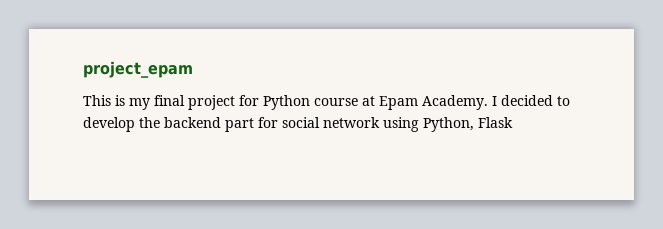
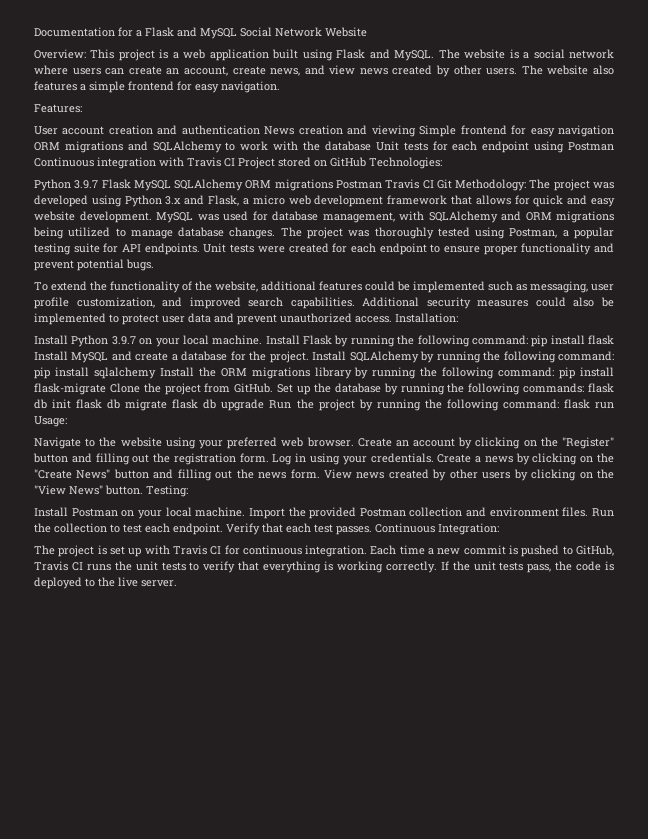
[83,61,193,78] [83,95,570,110] [83,117,513,132] project_epam // This is my final project for Python course at Epam Academy. I decided to develop the backend part for social network using Python, Flask -> [34,27,367,39] [34,49,615,61] [34,65,614,77] [34,81,280,93] [34,104,82,113] [34,125,614,137] [34,141,615,153] [34,157,442,169] [34,179,614,191] [34,195,615,207] [34,211,614,223] [33,227,614,239] [34,243,614,255] [34,259,154,271] [34,281,614,293] [34,297,614,309] [34,313,458,325] [34,335,614,347] [34,351,614,363] [34,367,615,379] [34,383,615,395] [34,399,614,411] [34,416,67,427] [34,437,614,449] [33,453,614,465] [34,469,615,481] [34,485,188,497] [34,507,614,519] [34,523,499,535] [34,545,614,557] [34,561,614,573] [34,577,177,589] Documentation for a Flask and MySQL Social Network Website // Overview: This project is a web application built using Flask and MySQL. The website is a social network where users can create an account, create news, and view news created by other users. The website also features a simple frontend for easy navigation. // Features: // User account creation and authentication News creation and viewing Simple frontend for easy navigation ORM migrations and SQLAlchemy to work with the database Unit tests for each endpoint using Postman Continuous integration with Travis CI Project stored on GitHub Technologies: // Python 3.9.7 Flask MySQL SQLAlchemy ORM migrations Postman Travis CI Git Methodology: The project was developed using Python 3.x and Flask, a micro web development framework that allows for quick and easy website development. MySQL was used for database management, with SQLAlchemy and ORM migrations being utilized to manage database changes. The project was thoroughly tested using Postman, a popular testing suite for API endpoints. Unit tests were created for each endpoint to ensure proper functionality and prevent potential bugs. // To extend the functionality of the website, additional features could be implemented such as messaging, user profile customization, and improved search capabilities. Additional security measures could also be implemented to protect user data and prevent unauthorized access. Installation: // Install Python 3.9.7 on your local machine. Install Flask by running the following command: pip install flask Install MySQL and create a database for the project. Install SQLAlchemy by running the following command: pip install sqlalchemy Install the ORM migrations library by running the following command: pip install flask-migrate Clone the project from GitHub. Set up the database by running the following commands: flask db init flask db migrate flask db upgrade Run the project by running the following command: flask run Usage: // Navigate to the website using your preferred web browser. Create an account by clicking on the "Register" button and filling out the registration form. Log in using your credentials. Create a news by clicking on the "Create News" button and filling out the news form. View news created by other users by clicking on the "View News" button. Testing: // Install Postman on your local machine. Import the provided Postman collection and environment files. Run the collection to test each endpoint. Verify that each test passes. Continuous Integration: // The project is set up with Travis CI for continuous integration. Each time a new commit is pushed to GitHub, Travis CI runs the unit tests to verify that everything is working correctly. If the unit tests pass, the code is deployed to the live server.

